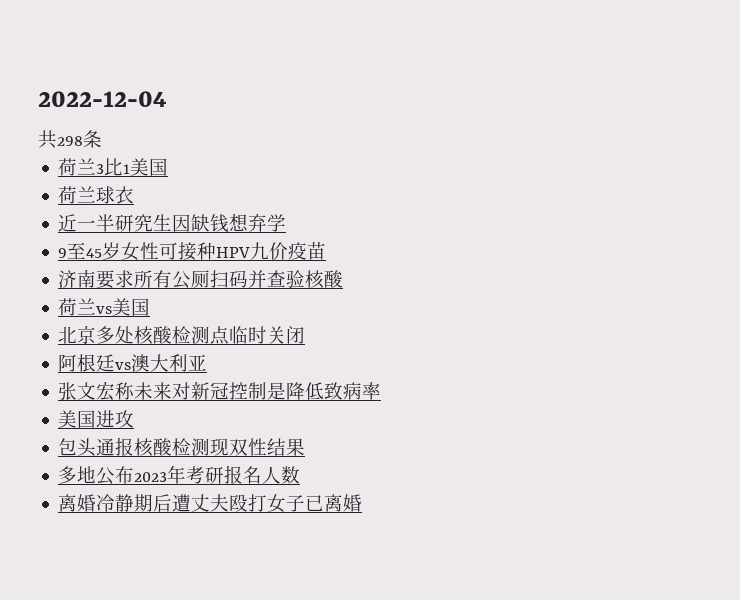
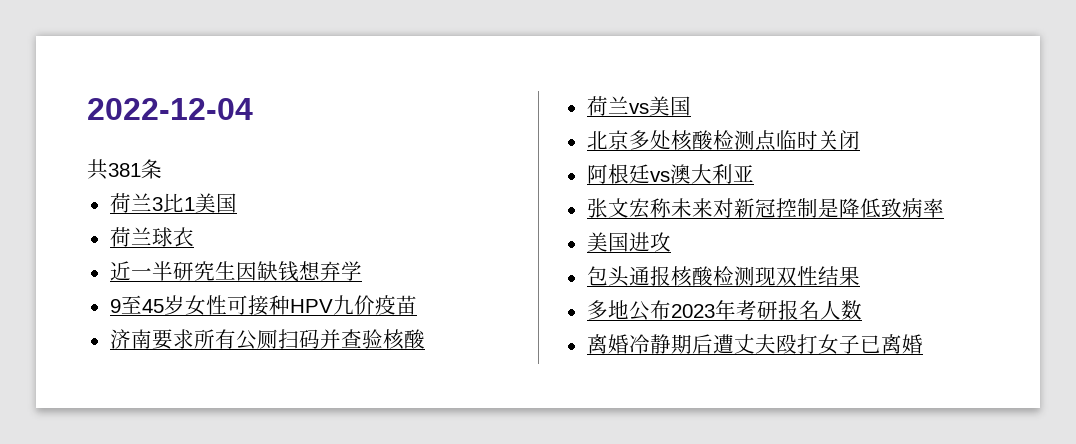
[57,136,83,146] 298 -> [108,163,141,177] 381

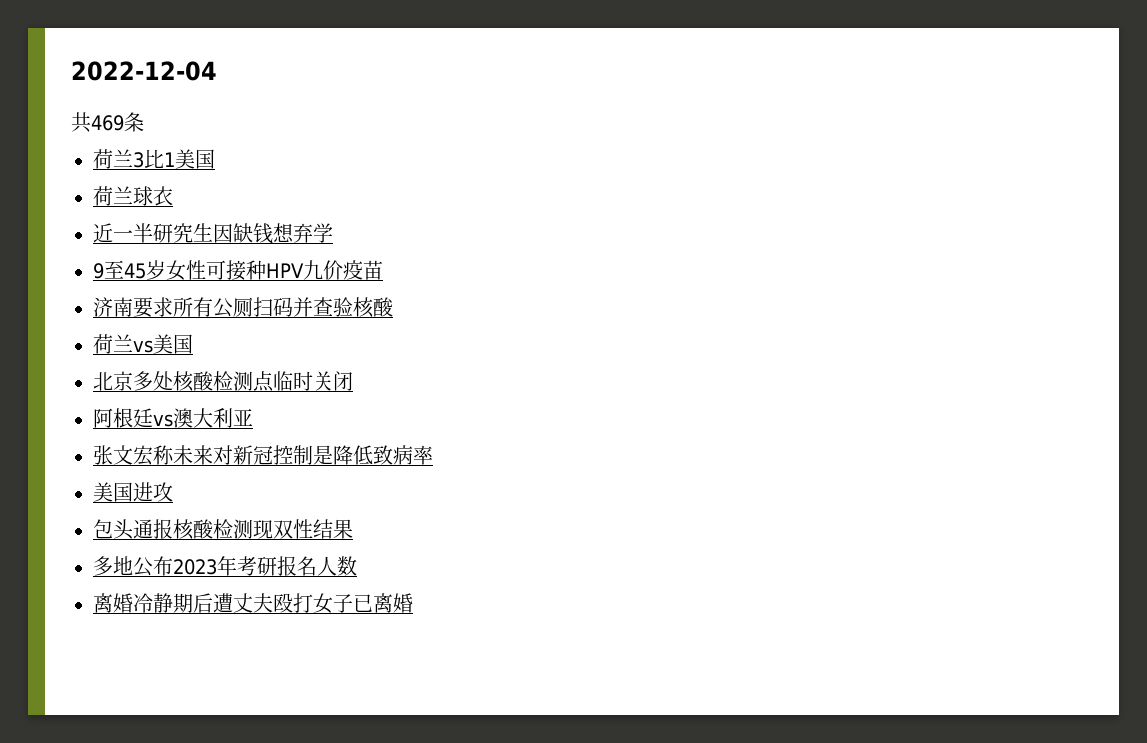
[108,163,141,177] 381 -> [91,115,124,131] 469

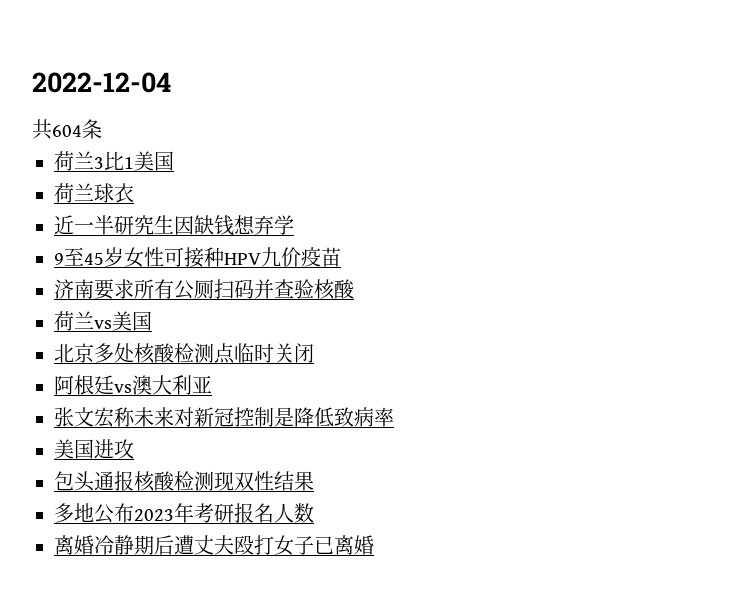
[91,115,124,131] 469 -> [52,125,82,137] 604

